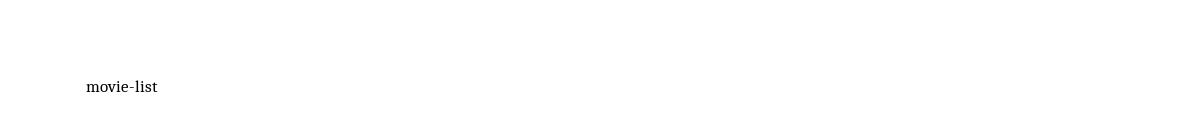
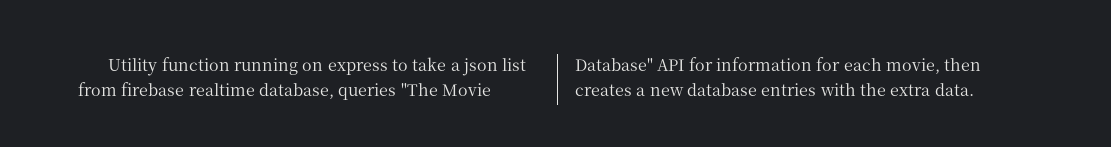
[86,80,158,92] movie-list -> [108,57,527,76] [78,82,491,100] [575,57,982,74] [575,83,974,96] Utility function running on express to take a json list from firebase realtime database, queries "The Movie Database" API for information for each movie, then creates a new database entries with the extra data.

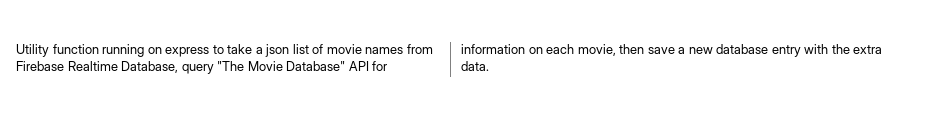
[78,82,397,100] from firebase realtime database, queries -> [312,44,433,54] [16,61,214,74] of movie names from Firebase Realtime Database, query
[816,57,841,71] for -> [528,47,543,54] on
[575,84,632,96] creates -> [647,47,675,54] save
[761,83,817,96] entries -> [771,45,801,57] entry

